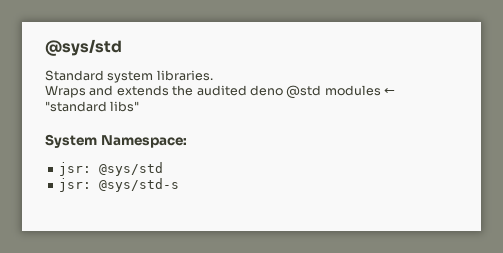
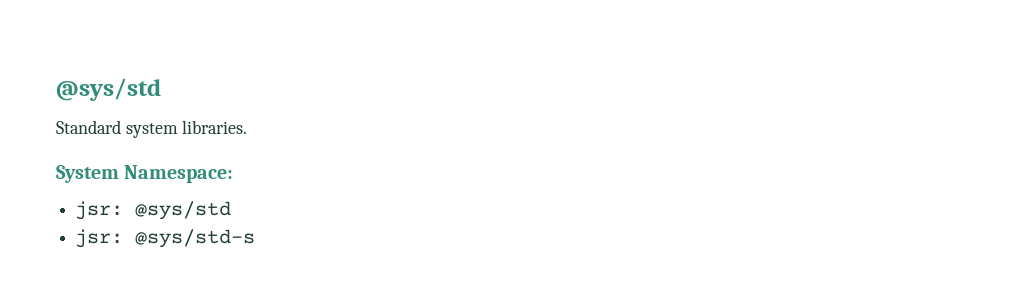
[45,85,395,99] [45,101,140,112] // Wraps and extends the audited deno @std modules ← "standard libs" -> (248, 127) none

